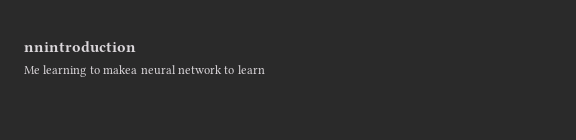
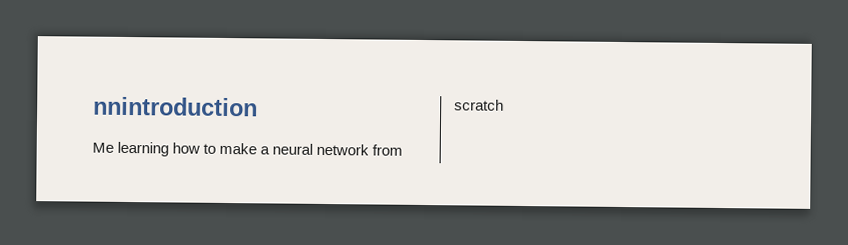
[89,65,265,75] to makea neural network to learn -> [172,142,404,156] [454,99,504,111] how to make a neural network from scratch

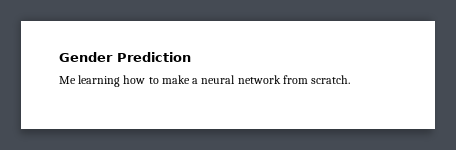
[93,96,258,117] nnintroduction -> [59,52,191,62] Gender Prediction
[454,99,504,111] scratch -> [311,75,351,84] scratch.

